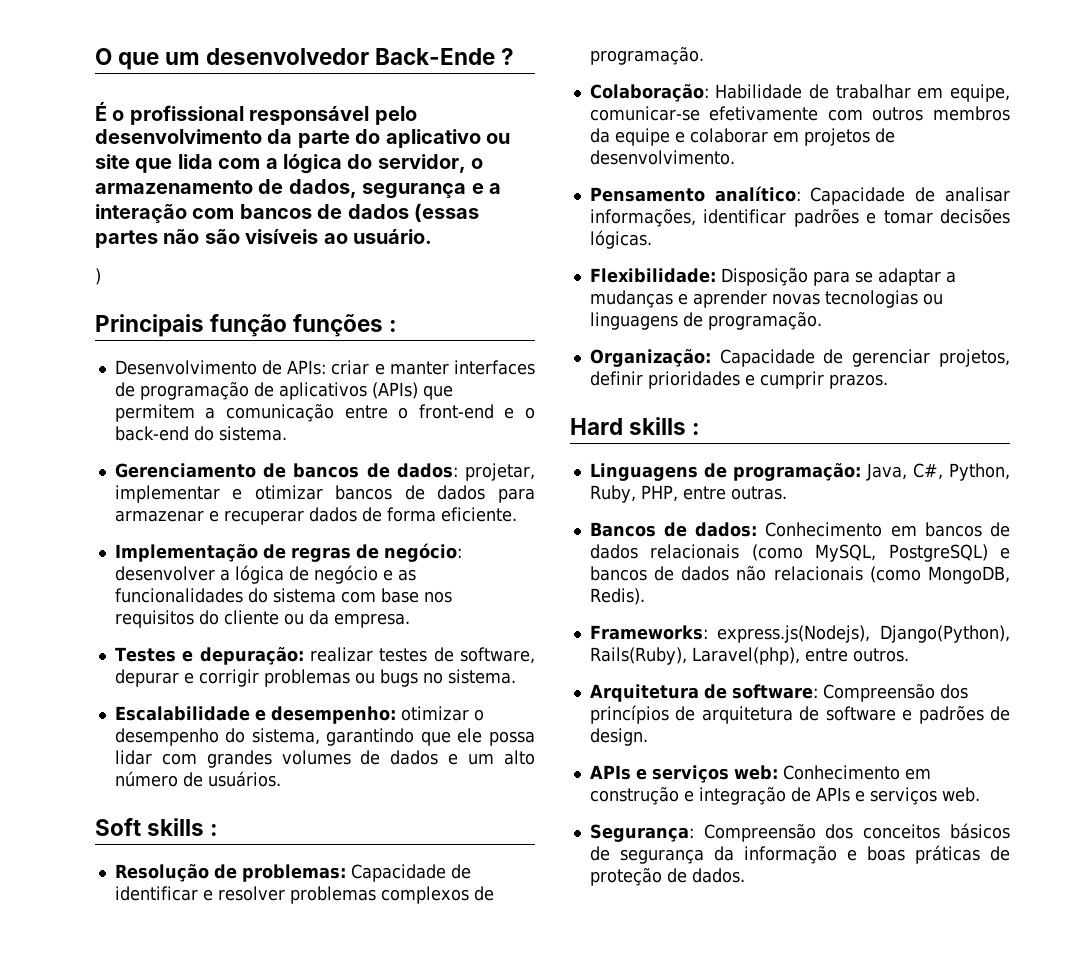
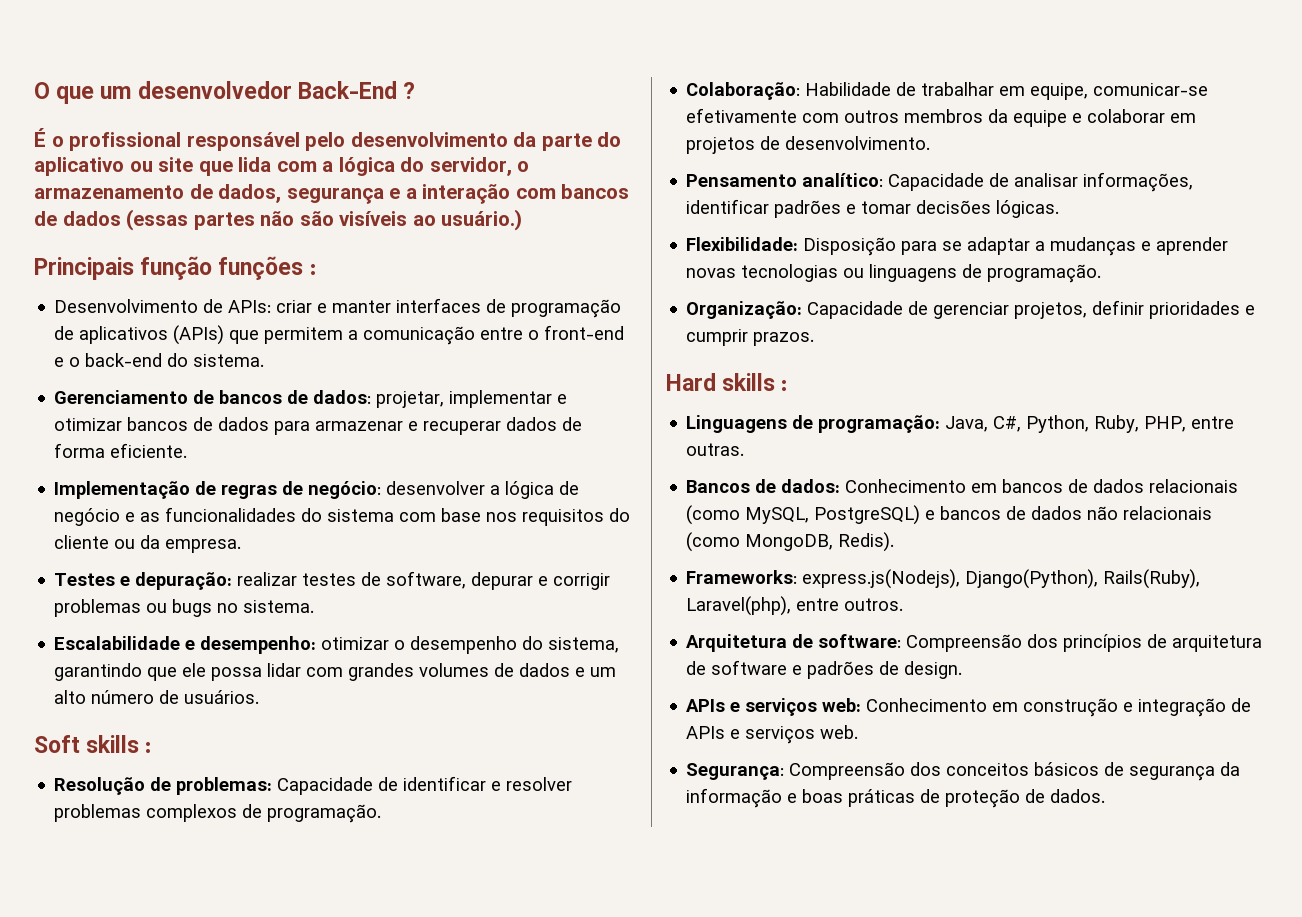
[375,48,496,65] Back-Ende -> [297,81,397,99] Back-End
[353,228,432,244] [95,268,101,285] usuário. // ) -> [441,209,523,231] usuário.)

